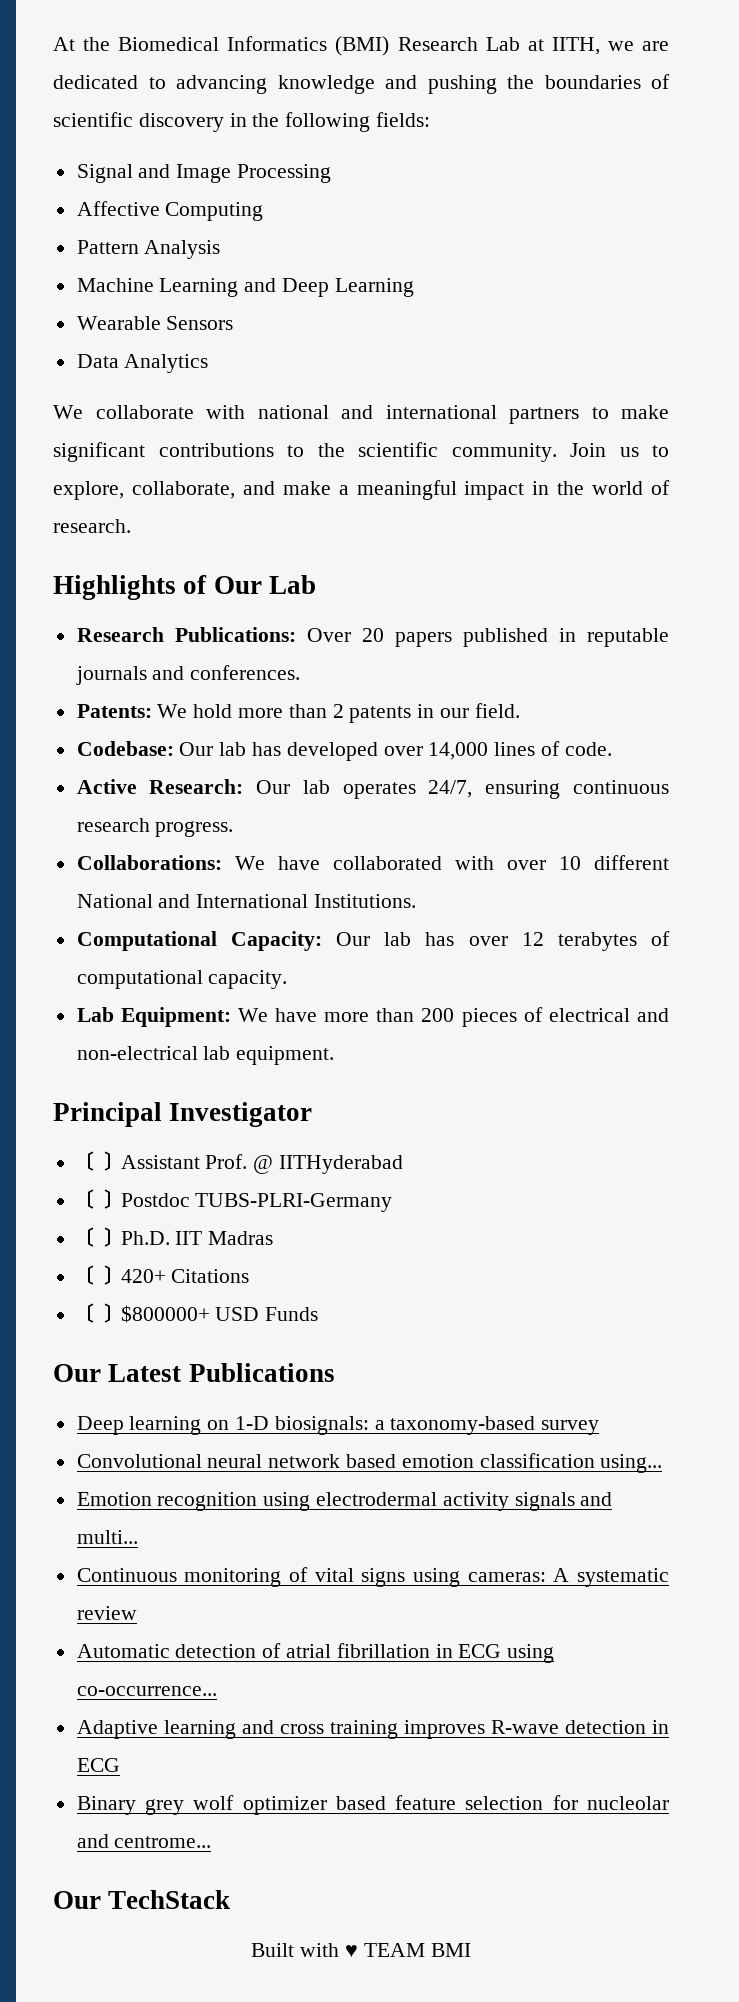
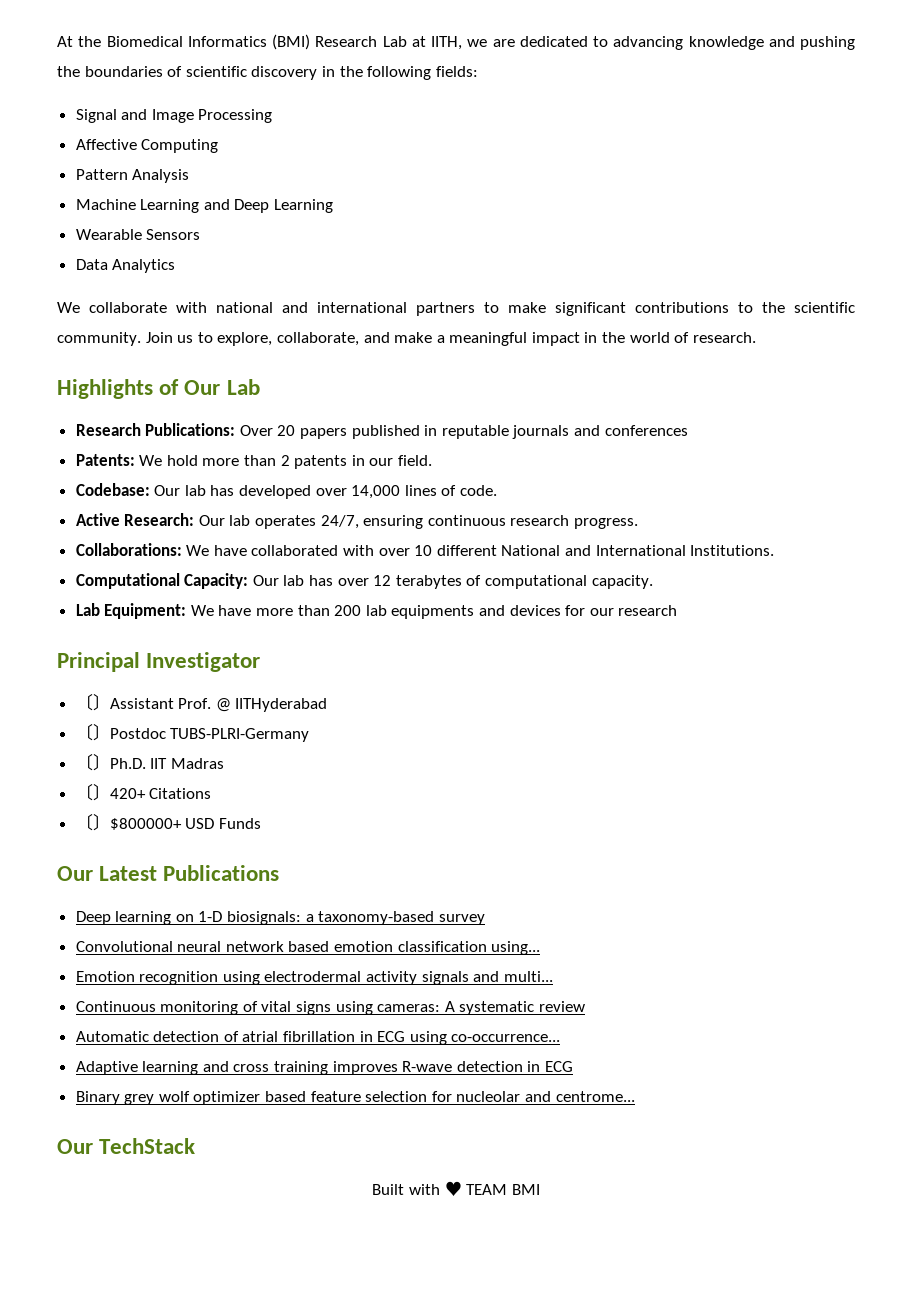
[190,665,301,680] conferences. -> [604,425,688,436] conferences
[461,1007,669,1027] [76,1046,335,1065] pieces of electrical and non-electrical lab equipment. -> [365,605,678,619] lab equipments and devices for our research

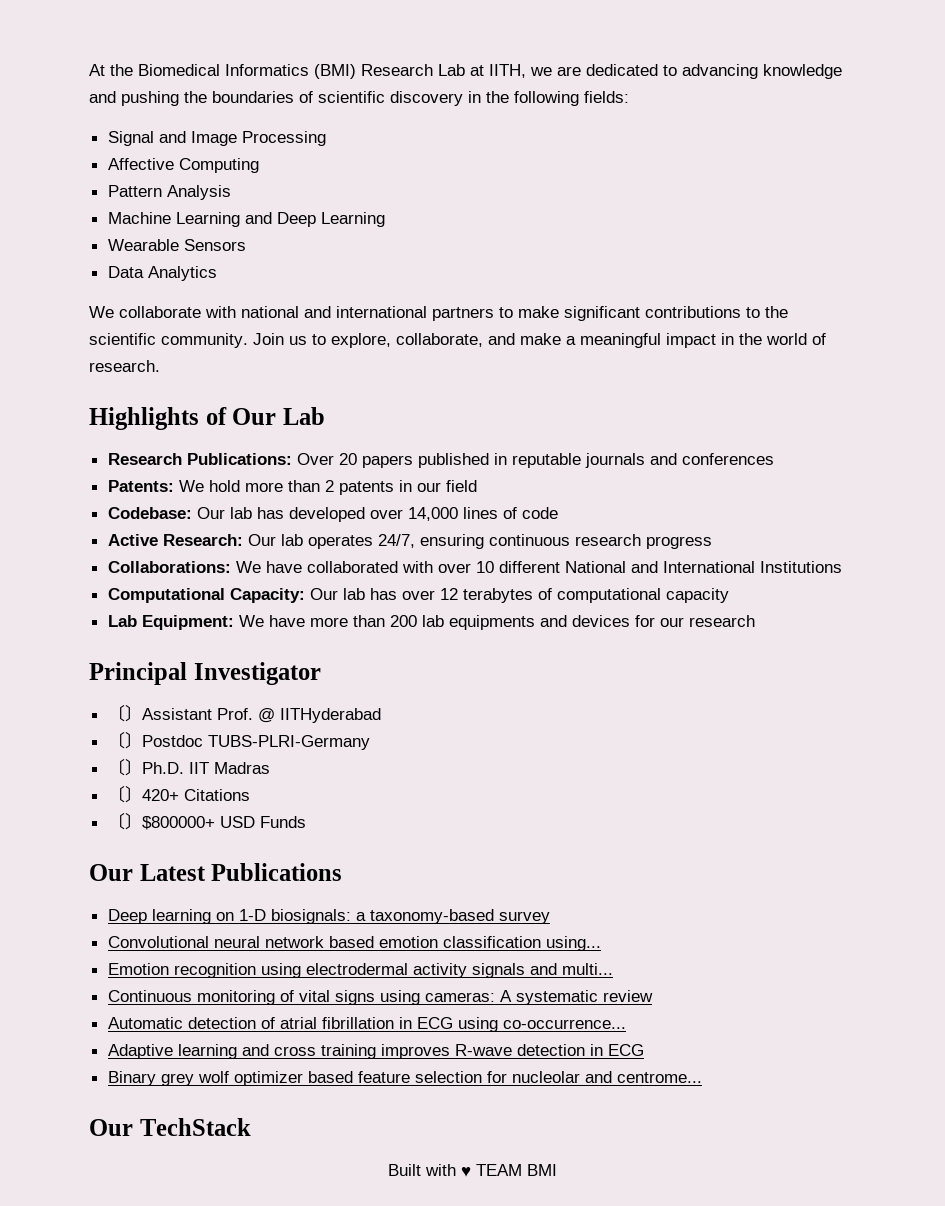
[398,455,433,466] field. -> [445,480,477,492] field
[460,485,498,496] code. -> [521,507,558,519] code
[574,518,639,529] progress. -> [645,536,712,549] progress
[690,545,775,556] Institutions. -> [759,561,842,573] Institutions
[591,575,653,589] capacity. -> [665,588,729,603] capacity

